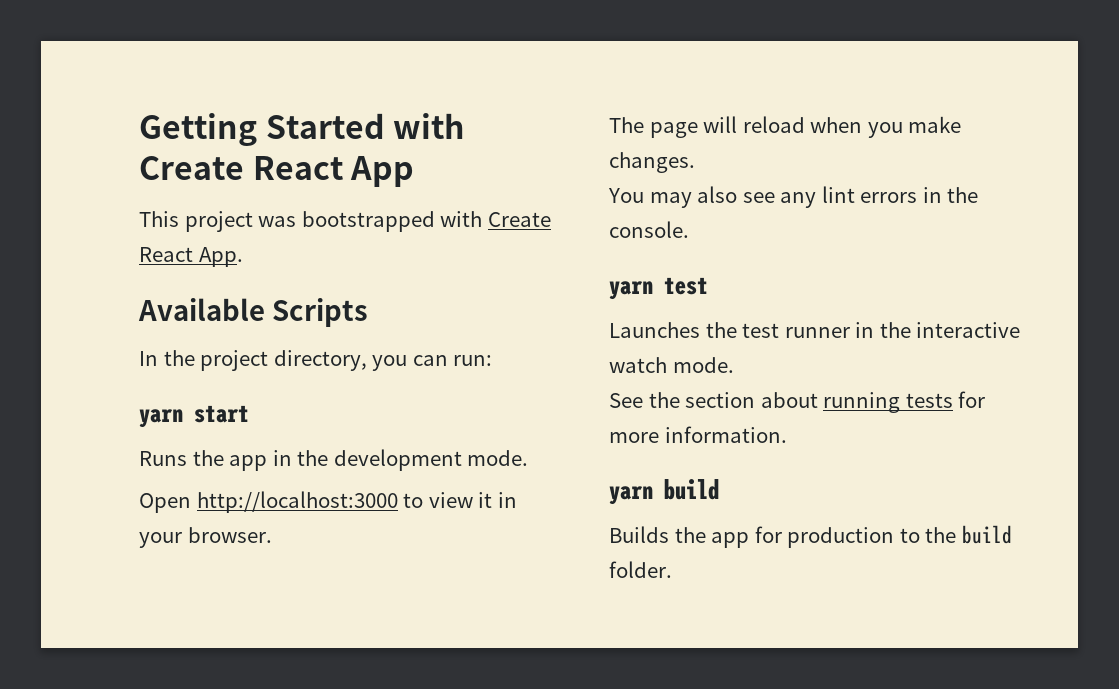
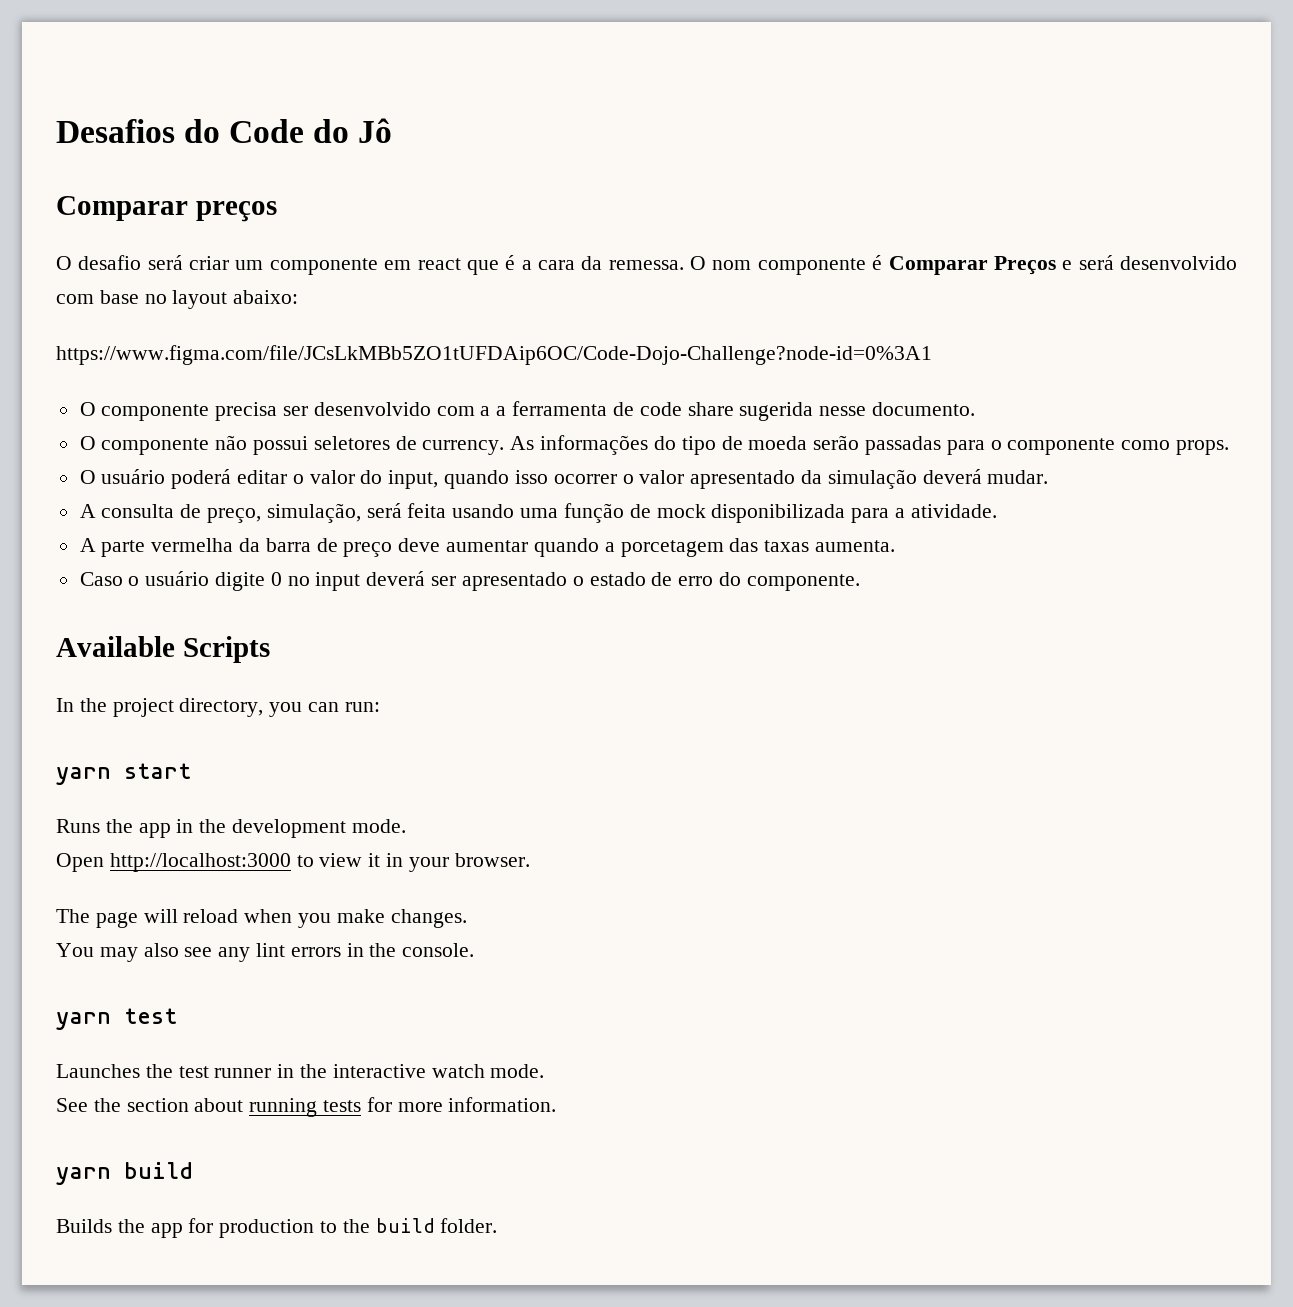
[139,113,465,147] [139,156,415,187] [139,211,551,232] [139,247,243,267] Getting Started with Create React App // This project was bootstrapped with Create React App. -> [56,118,393,143] [56,196,277,222] [56,255,1238,275] [56,290,299,309] [56,345,932,365] [79,401,975,421] [79,435,1229,455] [79,469,1049,489] [79,503,997,523] [79,538,895,557] [79,571,860,591] Desafios do Code do Jô // Comparar preços // O desafio será criar um componente em react que é a cara da remessa. O nom componente é Comparar Preços e será desenvolvido com base no layout abaixo: // https://www.figma.com/file/JCsLkMBb5ZO1tUFDAip6OC/Code-Dojo-Challenge?node-id=0%3A1 // O componente precisa ser desenvolvido com a a ferramenta de code share sugerida nesse documento. // O componente não possui seletores de currency. As informações do tipo de moeda serão passadas para o componente como props. // O usuário poderá editar o valor do input, quando isso ocorrer o valor apresentado da simulação deverá mudar. // A consulta de preço, simulação, será feita usando uma função de mock disponibilizada para a atividade. // A parte vermelha da barra de preço deve aumentar quando a porcetagem das taxas aumenta. // Caso o usuário digite 0 no input deverá ser apresentado o estado de erro do componente.

